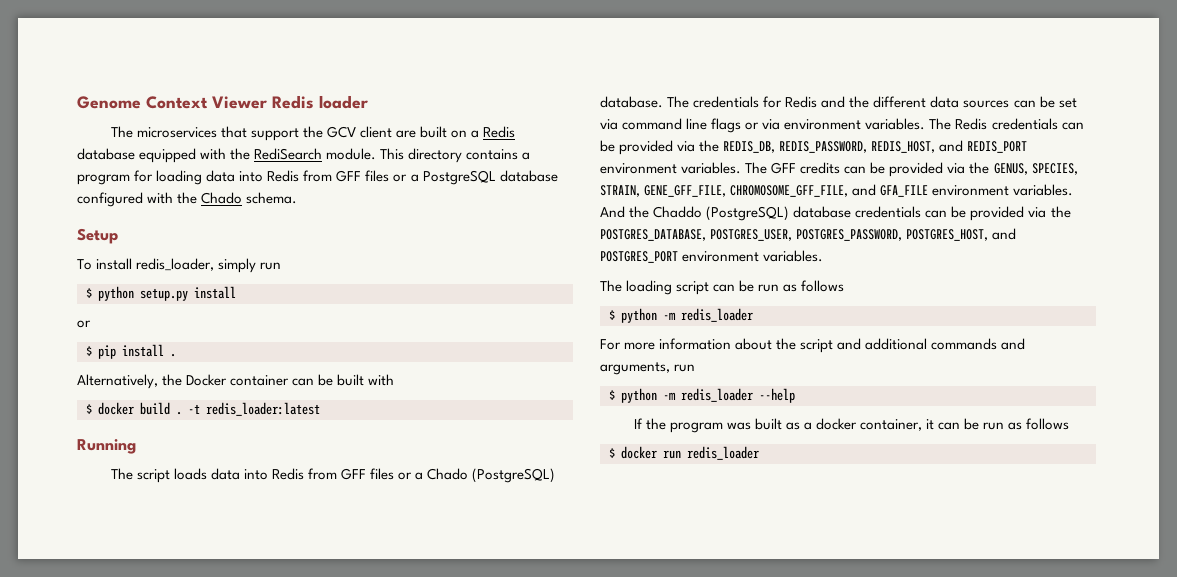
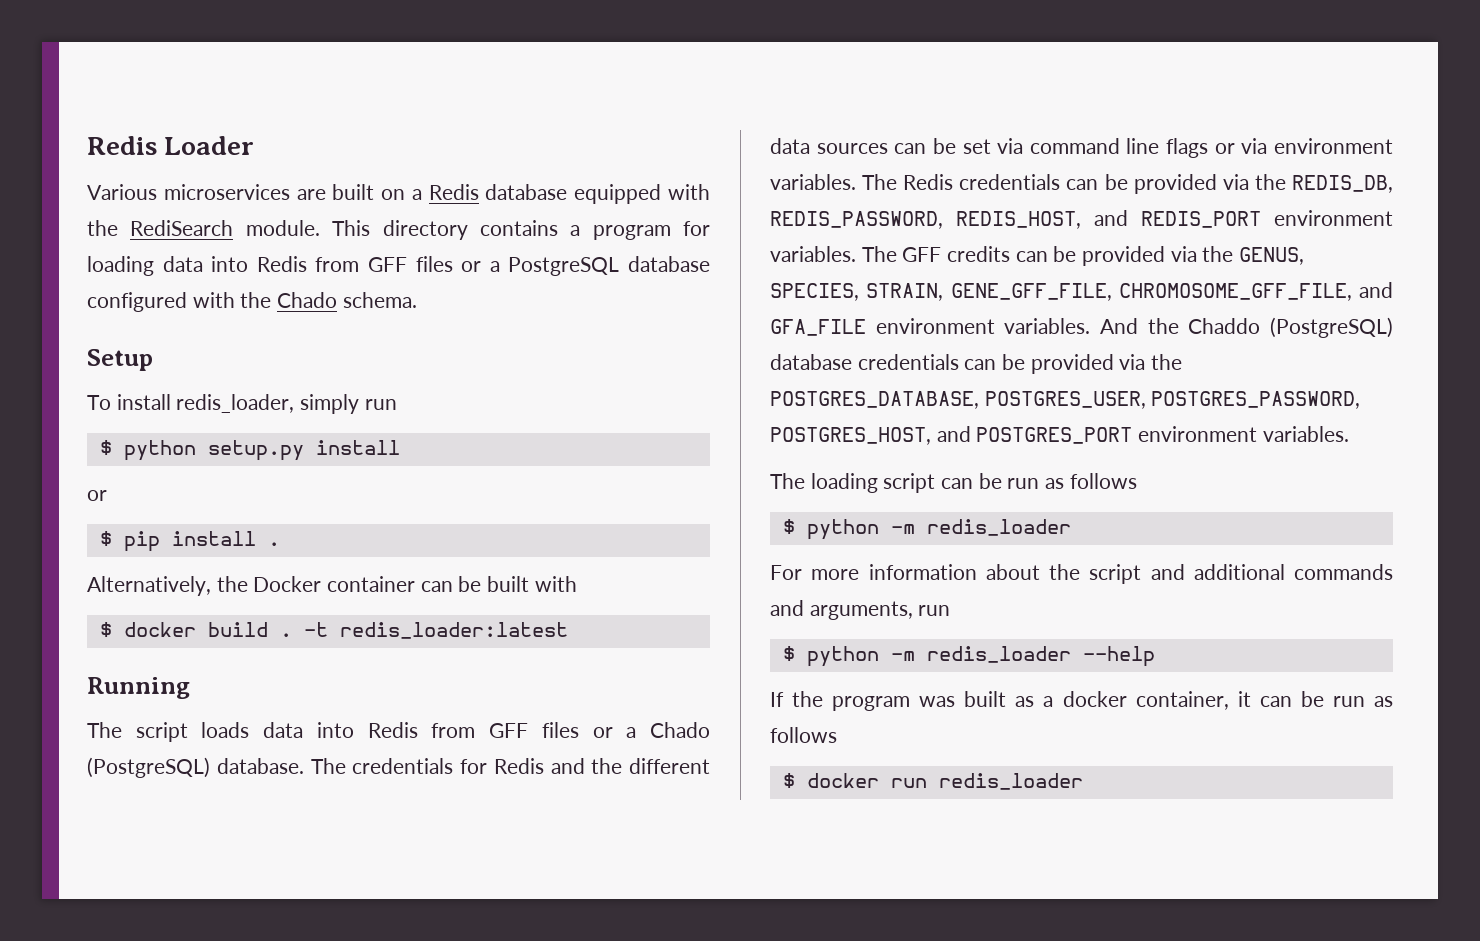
[77,95,368,109] [110,126,393,141] Genome Context Viewer Redis loader // The microservices that support the GCV client -> [87,136,255,155] [87,184,290,200] Redis Loader // Various microservices

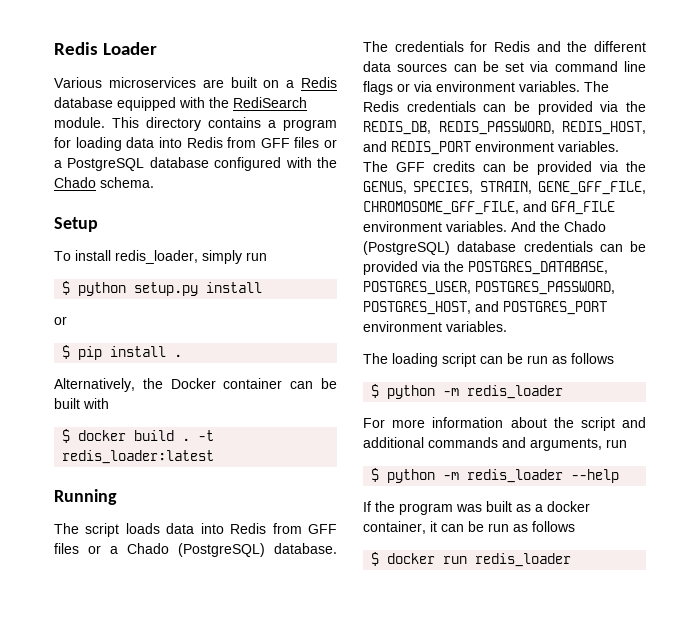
[1188,318,1261,334] Chaddo -> [564,221,606,232] Chado

